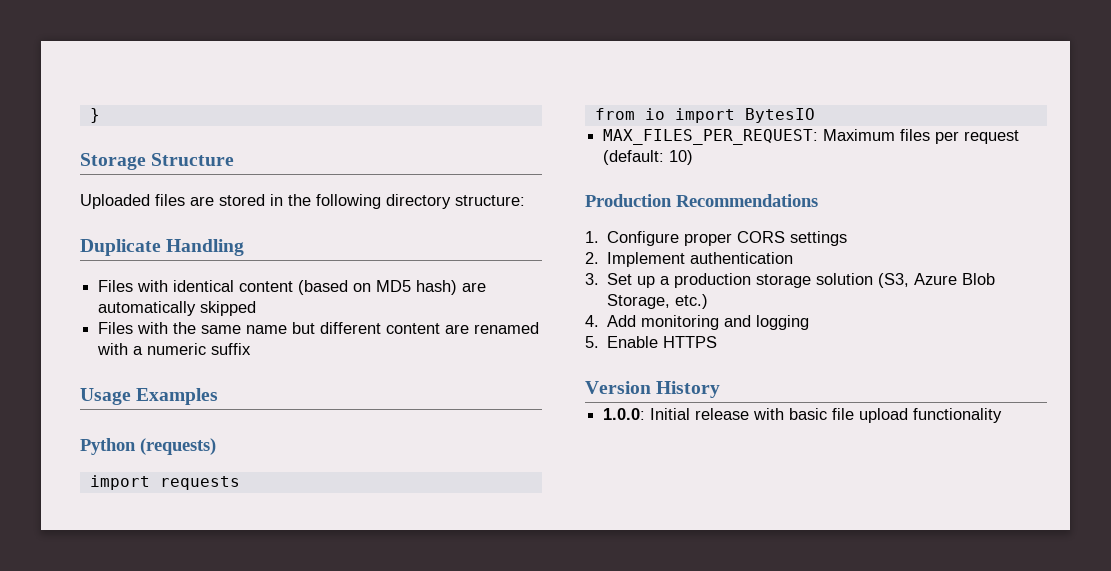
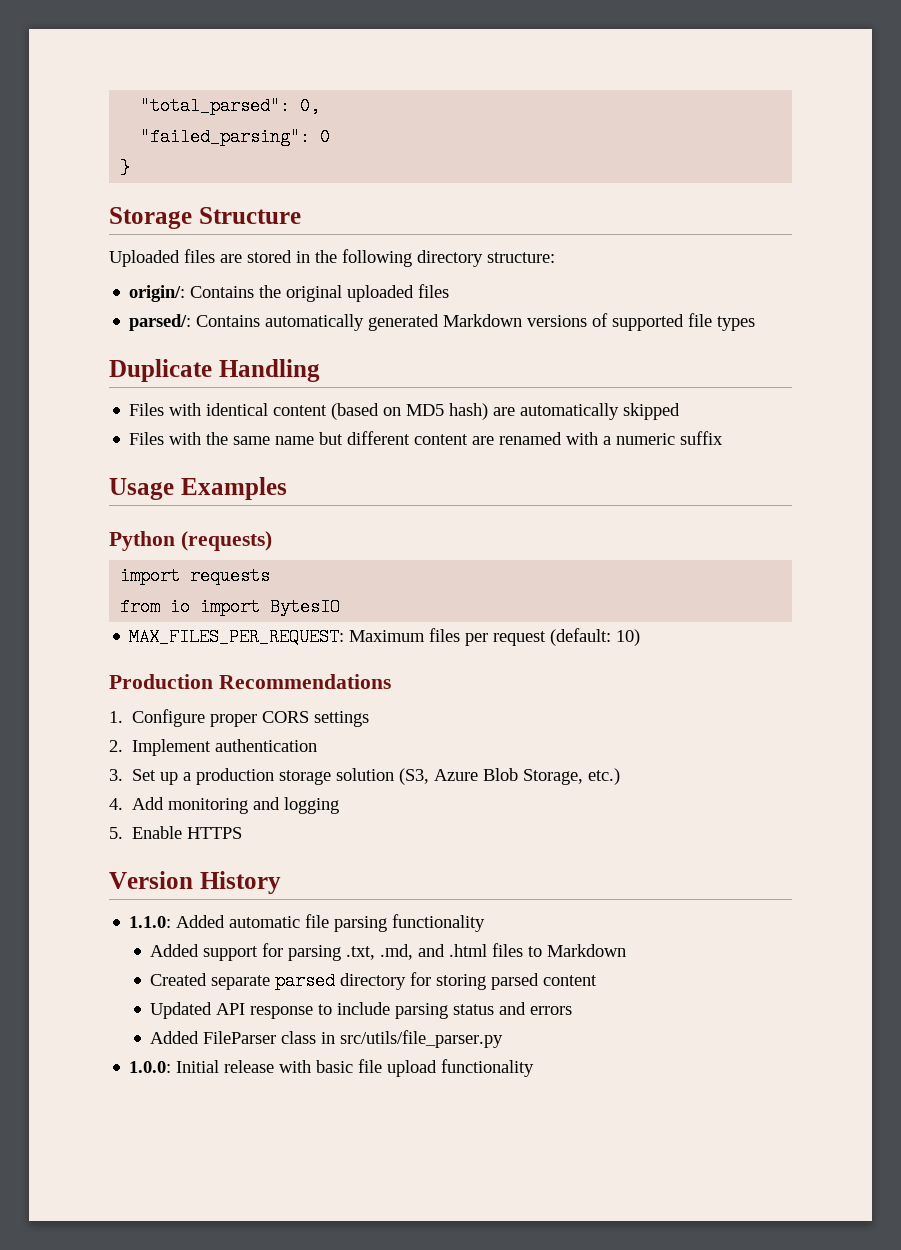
(89, 115) none -> [140,97,321,115] [140,128,331,146] "total_parsed": 0, // "failed_parsing": 0 //
(525, 200) none -> [129,284,450,302] [129,313,756,331] // origin/: Contains the original uploaded files // parsed/: Contains automatically generated Markdown versions of supported file types
(721, 389) none -> [129,914,486,932] [150,943,627,961] [150,972,598,990] [150,1002,573,1019] [150,1030,504,1048] // 1.1.0: Added automatic file parsing functionality // Added support for parsing .txt, .md, and .html files to Markdown // Created separate parsed directory for storing parsed content // Updated API response to include parsing status and errors // Added FileParser class in src/utils/file_parser.py

